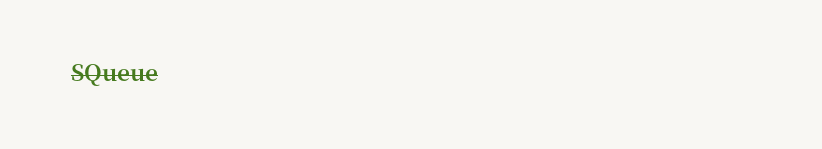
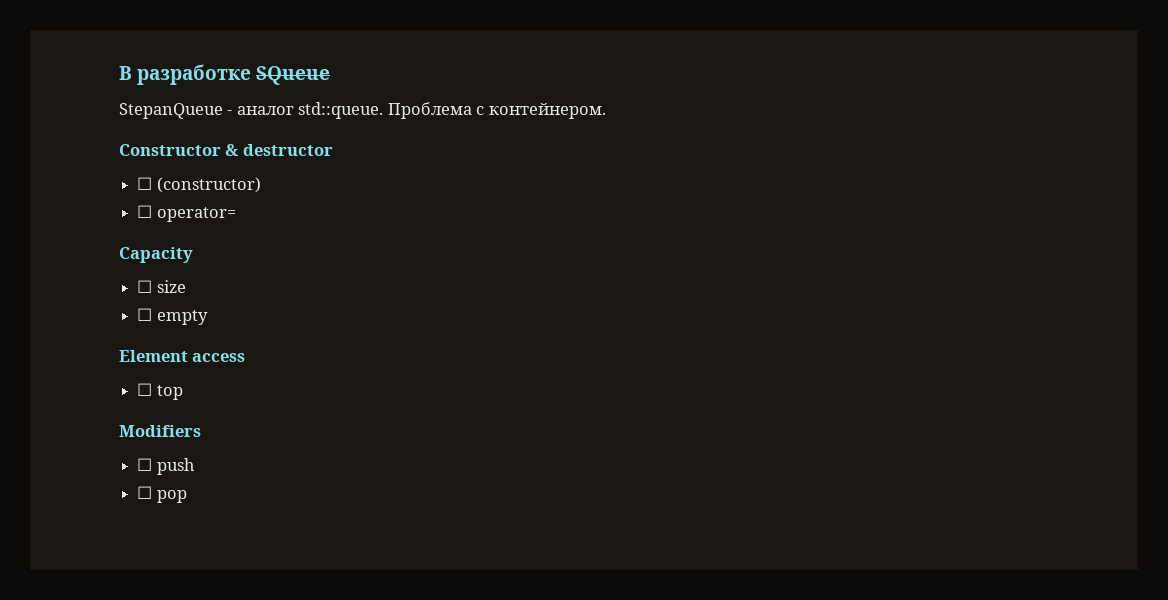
(71, 75) none -> [119,64,252,85] В разработке
(158, 75) none -> [119,102,606,119] [119,144,333,156] [137,177,261,193] [137,205,236,222] [119,247,193,263] [137,280,186,293] [137,308,208,325] [119,350,246,362] [137,383,183,400] [119,425,201,437] [137,458,195,475] [137,486,187,503] // StepanQueue - аналог std::queue. Проблема с контейнером. // Constructor & destructor // ☐ (constructor) // ☐ operator= // Capacity // ☐ size // ☐ empty // Element access // ☐ top // Modifiers // ☐ push // ☐ pop

